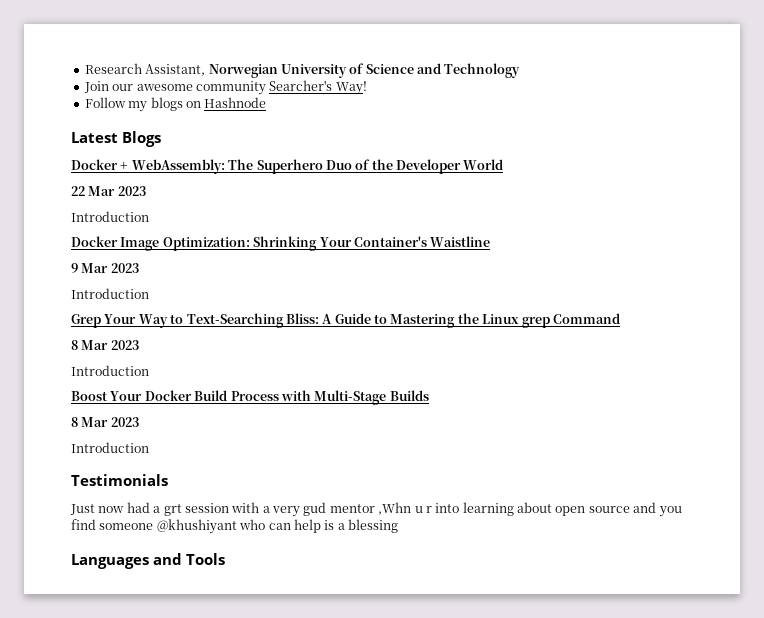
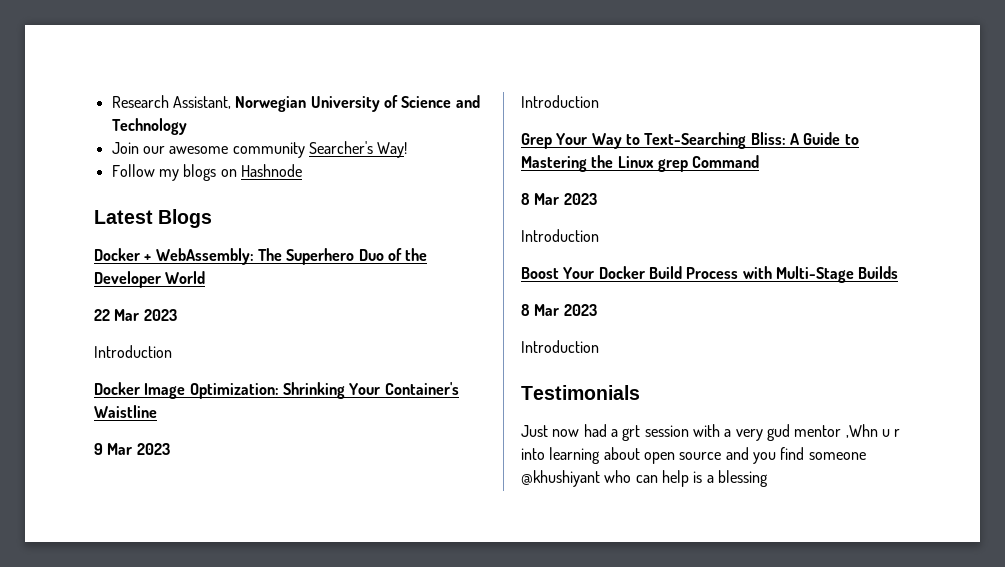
[71,553,226,569] // Languages and Tools -> (768, 478) none

